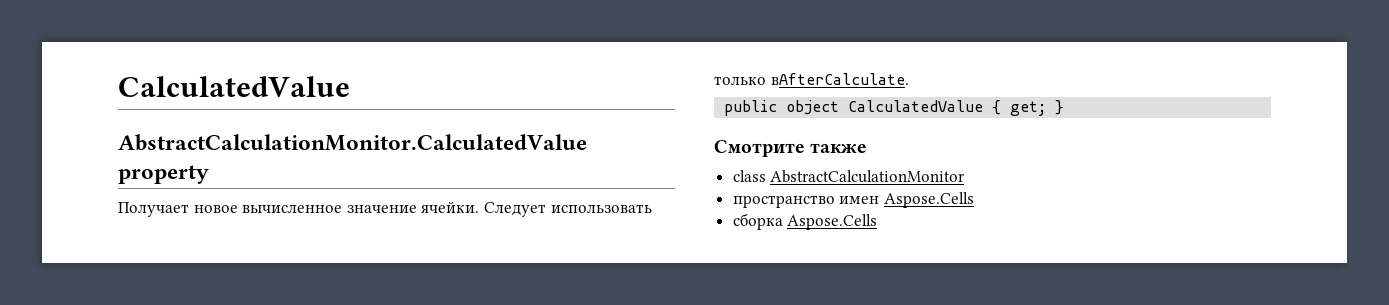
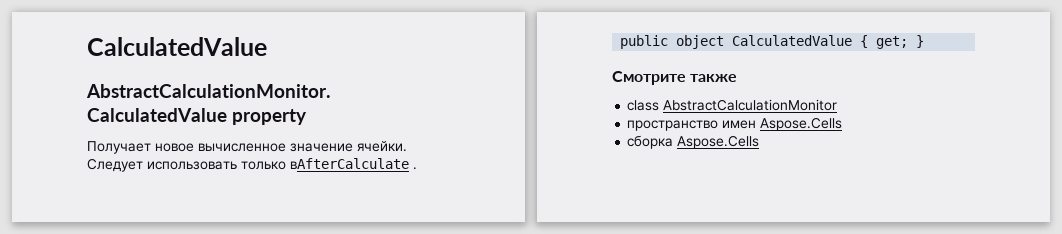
[770,73,909,85] вAfterCalculate. -> [290,158,417,170] вAfterCalculate .

